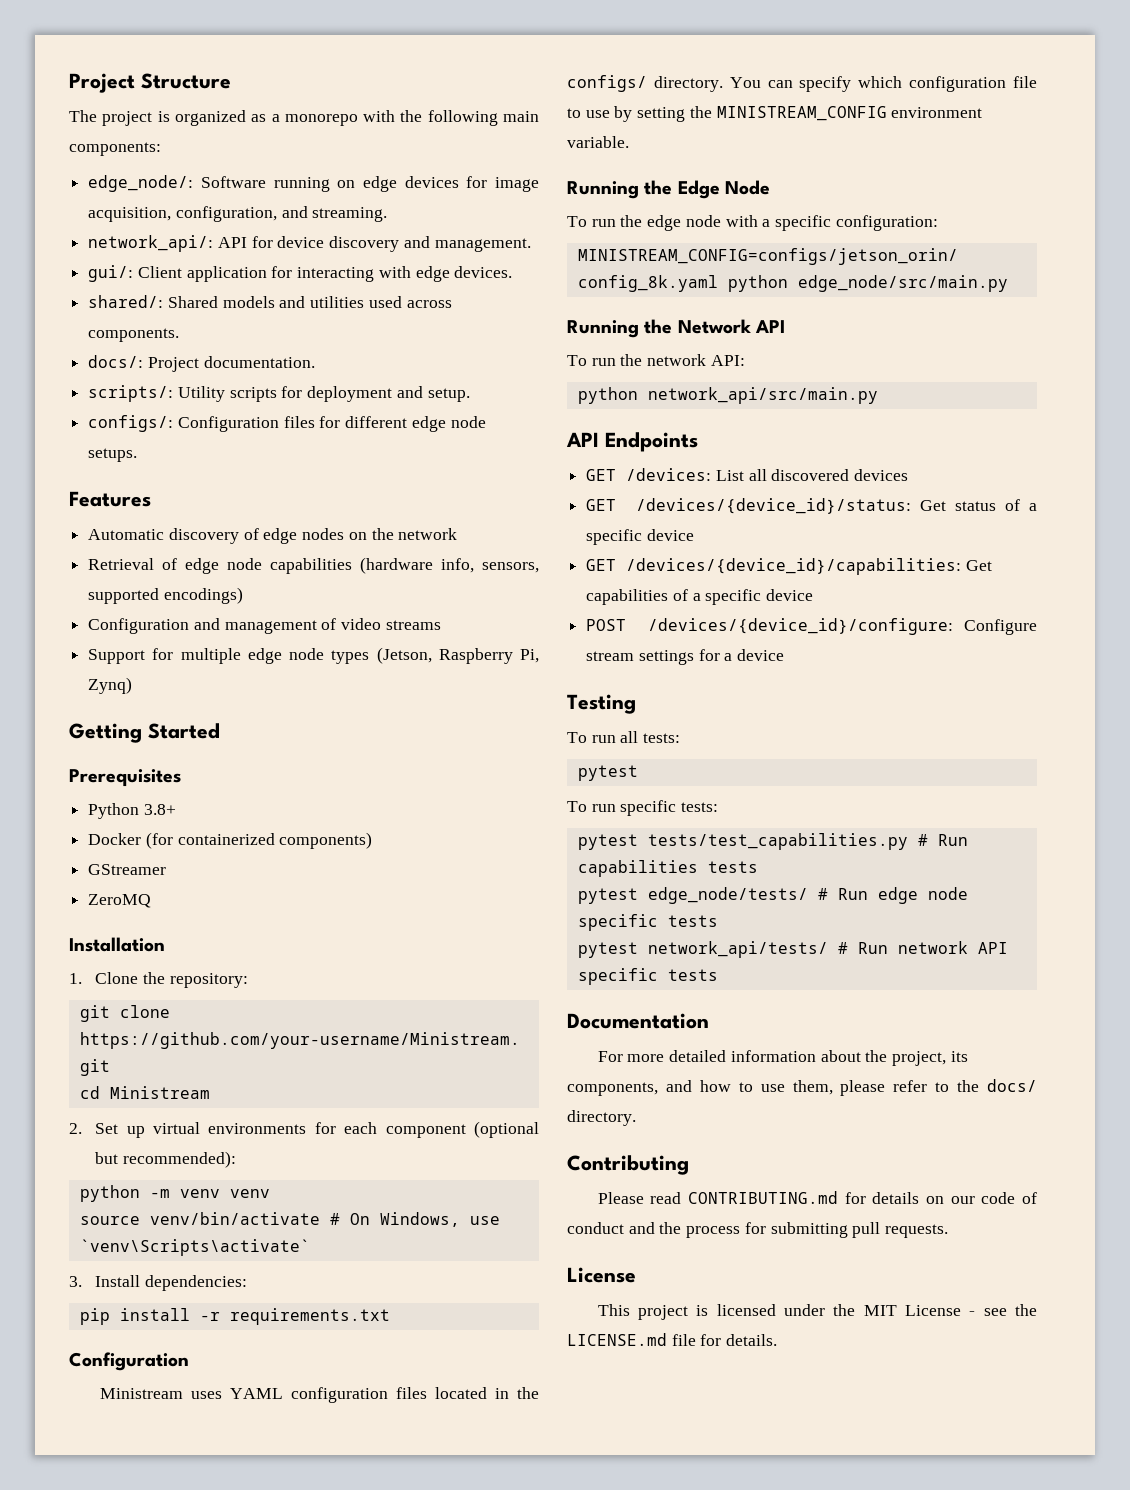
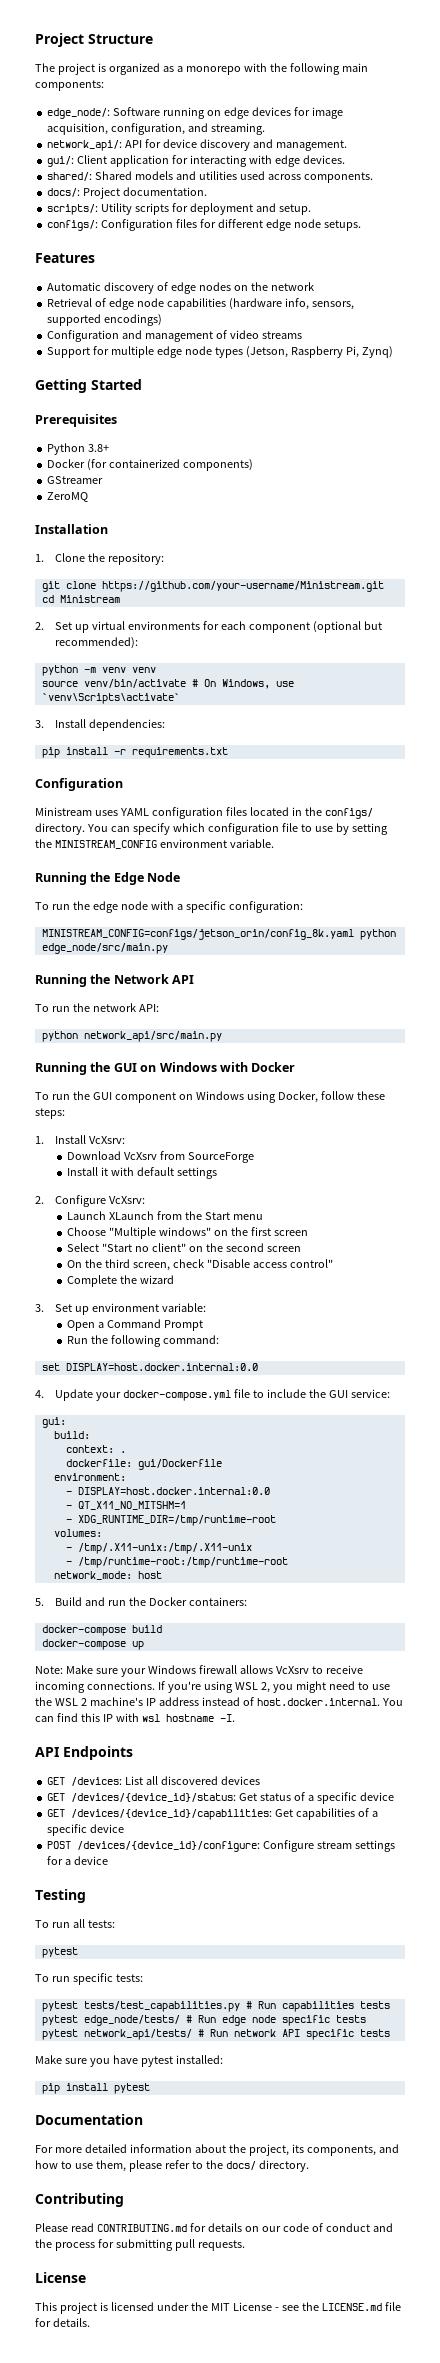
(878, 395) none -> [35,1062,296,1075] [35,1091,385,1103] [35,1108,65,1119] [35,1135,126,1144] [67,1151,255,1163] [67,1167,218,1179] [35,1195,146,1207] [67,1211,264,1220] [67,1227,309,1239] [67,1243,302,1252] [67,1259,334,1271] [67,1275,175,1287] [35,1303,207,1315] [67,1319,204,1331] [67,1335,220,1347] [41,1363,258,1371] [35,1389,391,1401] [41,1417,66,1428] [53,1431,90,1439] [65,1445,126,1453] [65,1459,222,1470] [53,1473,126,1481] [65,1487,270,1495] [65,1501,186,1510] [65,1515,276,1526] [53,1529,102,1537] [65,1543,252,1554] [65,1557,288,1568] [53,1571,162,1580] [35,1597,248,1606] [41,1625,162,1636] [41,1639,144,1650] [35,1665,363,1677] [35,1681,390,1693] [35,1697,403,1706] [35,1713,235,1722] // Running the GUI on Windows with Docker // To run the GUI component on Windows using Docker, follow these steps: // 1. Install VcXsrv: // Download VcXsrv from SourceForge // Install it with default settings // 2. Configure VcXsrv: // Launch XLaunch from the Start menu // Choose "Multiple windows" on the first screen // Select "Start no client" on the second screen // On the third screen, check "Disable access control" // Complete the wizard // 3. Set up environment variable: // Open a Command Prompt // Run the following command: // set DISPLAY=host.docker.internal:0.0 // 4. Update your docker-compose.yml file to include the GUI service: // gui: // build: // context: . // dockerfile: gui/Dockerfile // environment: // - DISPLAY=host.docker.internal:0.0 // - QT_X11_NO_MITSHM=1 // - XDG_RUNTIME_DIR=/tmp/runtime-root // volumes: // - /tmp/.X11-unix:/tmp/.X11-unix // - /tmp/runtime-root:/tmp/runtime-root // network_mode: host // 5. Build and run the Docker containers: // docker-compose build // docker-compose up // Note: Make sure your Windows firewall allows VcXsrv to receive incoming connections. If you're using WSL 2, you might need to use the WSL 2 machine's IP address instead of host.docker.internal. You can find this IP with wsl hostname -I.
(718, 975) none -> [35,2055,223,2067] [41,2083,150,2094] // Make sure you have pytest installed: // pip install pytest

